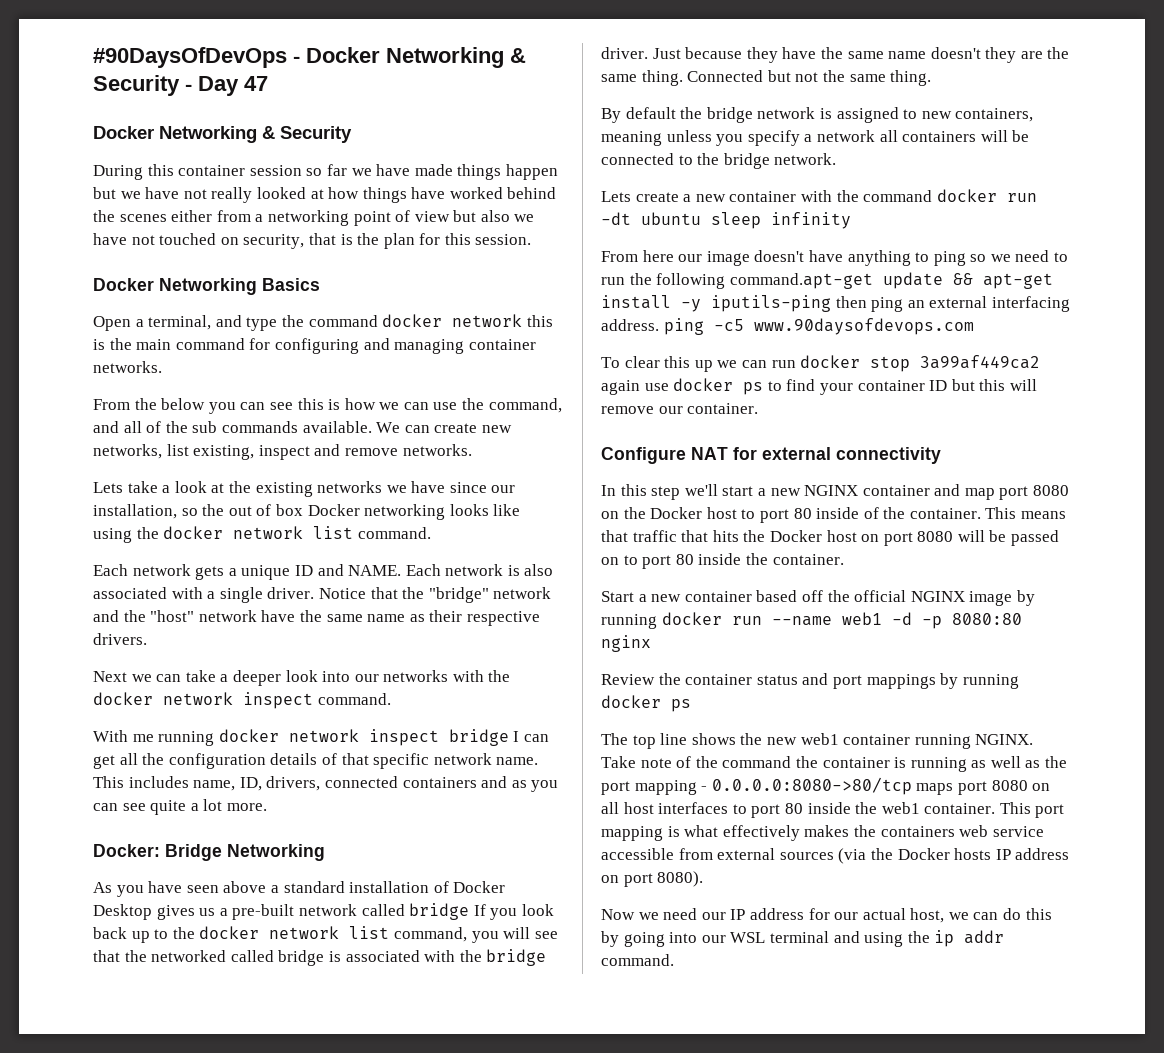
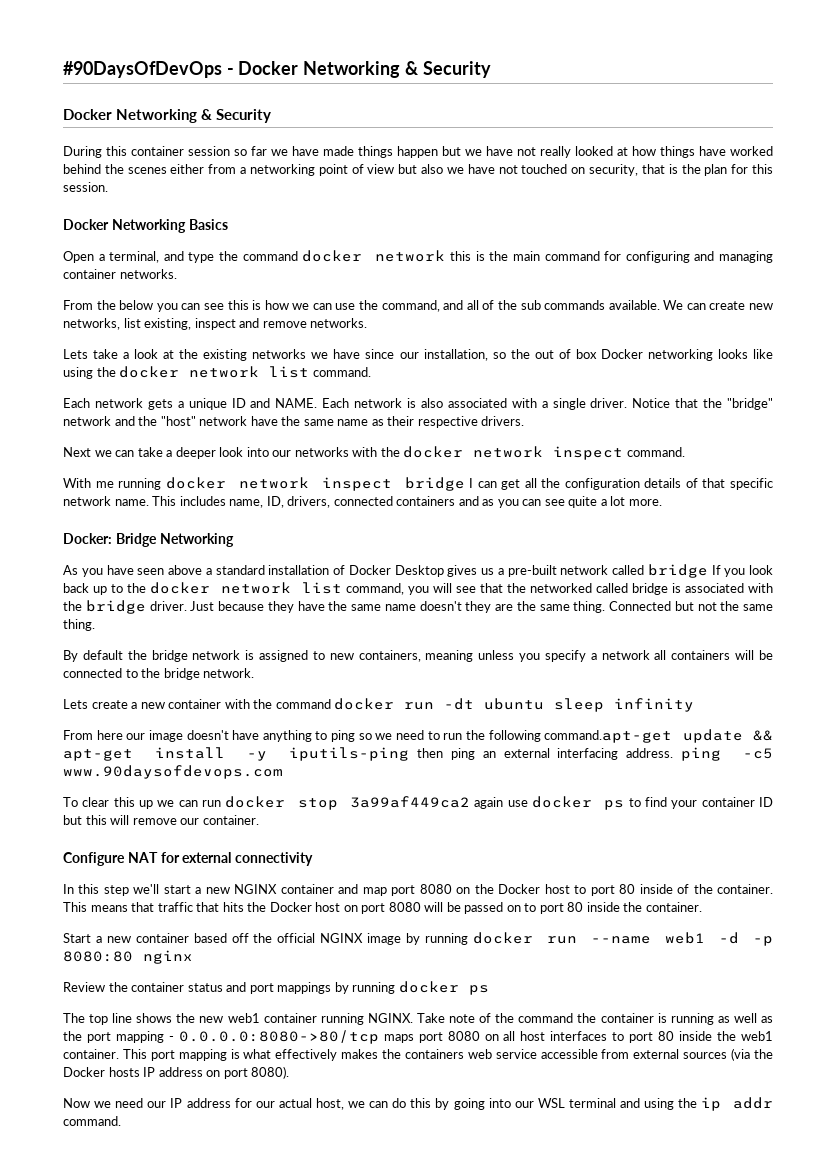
[185,76,268,96] - Day 47 -> (491, 69) none

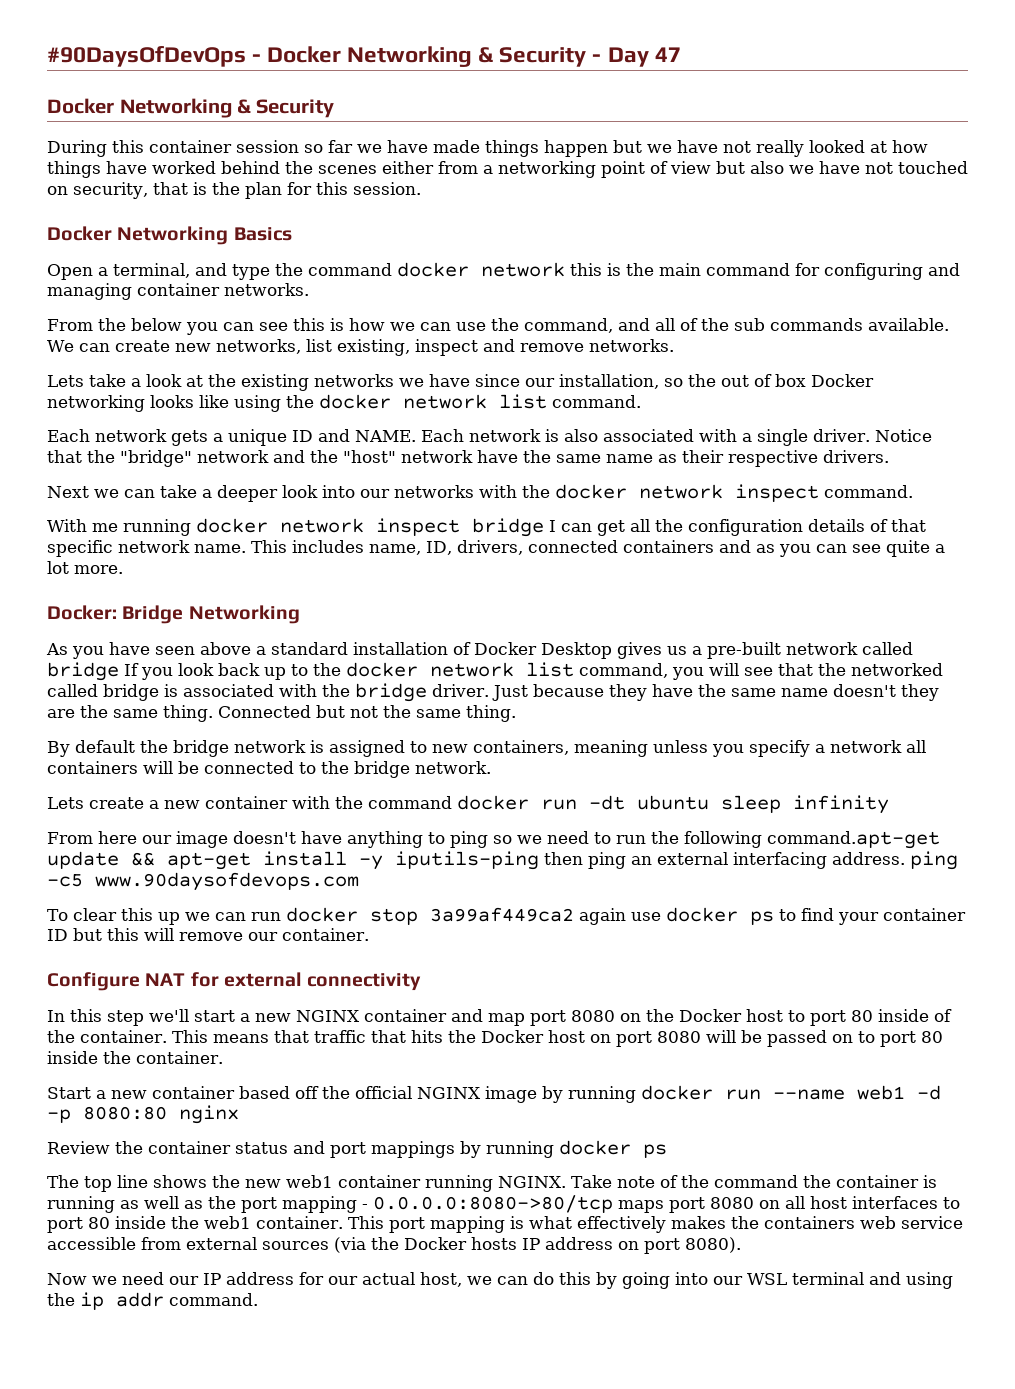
(491, 69) none -> [592,47,681,67] - Day 47

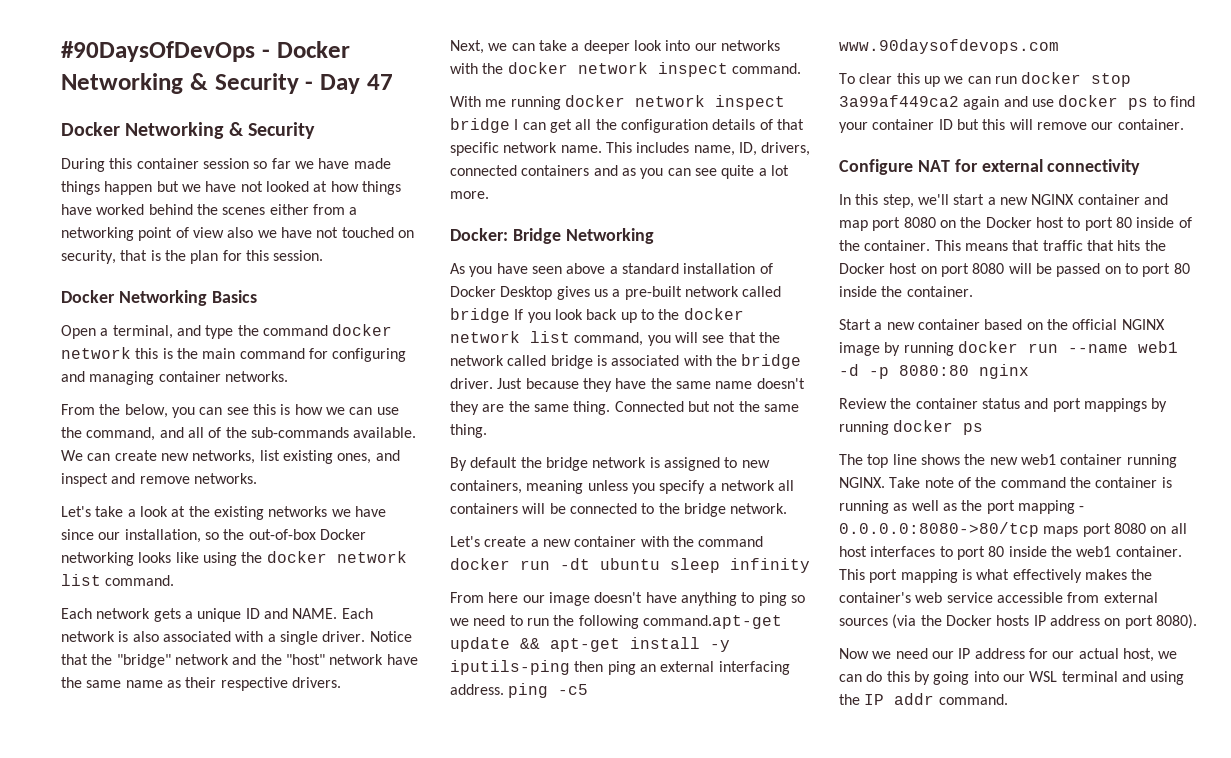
[756,140,804,157] really -> (263, 186) none
[716,161,745,174] but -> (224, 232) none
[131,318,182,331] below -> [124,404,168,418] below,
[734,318,863,331] sub commands -> [250,427,349,438] sub-commands
[336,339,410,356] existing, -> [282,450,400,464] existing ones, and
[47,375,84,387] Lets -> [61,506,91,517] Let's
[721,374,806,387] out of box -> [248,529,316,540] out-of-box
[47,486,89,498] Next -> [450,40,484,54] Next,
[851,663,943,676] networked -> [450,355,504,366] network
[47,797,84,809] Lets -> [450,536,480,547] Let's
(626, 916) none -> [1003,96,1028,107] and
[107,1010,144,1026] step -> [882,194,914,208] step,
[295,1086,319,1099] off -> [1026,322,1043,330] on
[763,1216,855,1229] containers -> [839,592,911,603] container's
[80,1292,104,1310] ip -> [864,694,885,705] IP

